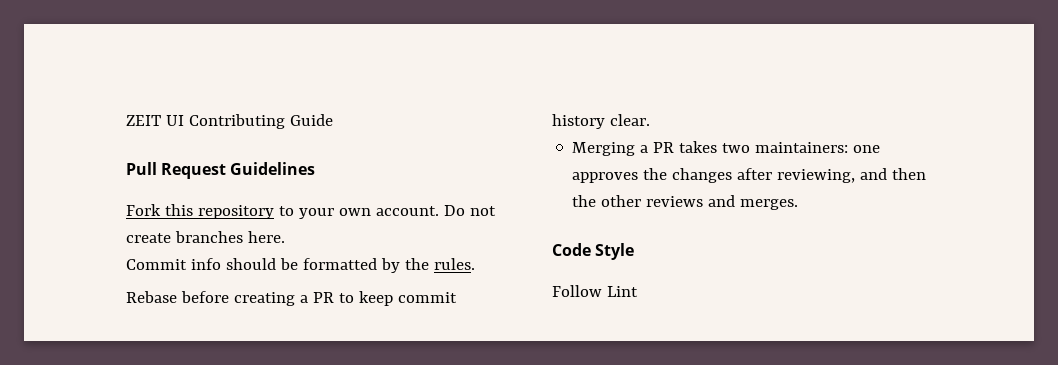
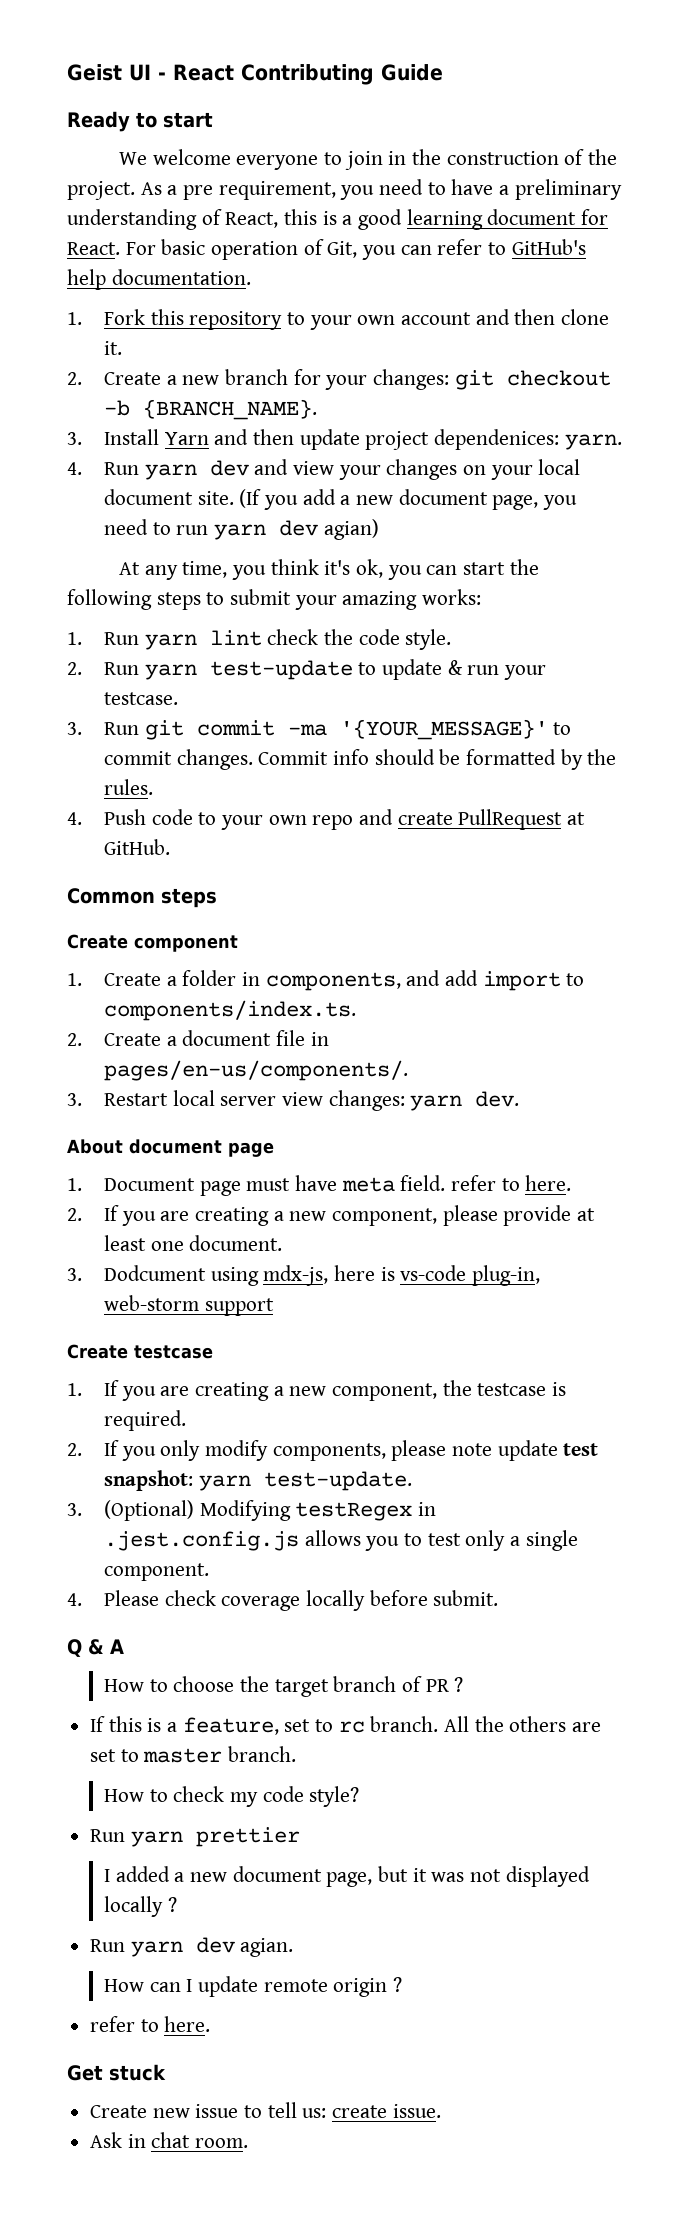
[126,114,333,129] [126,162,316,179] ZEIT UI Contributing Guide // Pull Request Guidelines // -> [67,64,443,85] [67,111,213,132] [118,149,617,170] [67,179,622,200] [67,209,609,230] [67,239,586,260] [67,269,251,290] [67,312,82,325] Geist UI - React Contributing Guide // Ready to start // We welcome everyone to join in the construction of the project. As a pre requirement, you need to have a preliminary understanding of React, this is a good learning document for React. For basic operation of Git, you can refer to GitHub's help documentation. // 1.
[375,205,496,216] [126,231,285,243] account. Do not create branches here. // -> [401,309,610,325] [104,341,123,355] [67,369,611,390] [104,399,318,420] [67,429,622,450] [67,459,581,480] [104,489,578,510] [104,519,379,540] [118,559,539,580] [67,589,482,610] [67,629,452,650] [67,659,547,680] [104,692,179,705] [67,719,572,740] [104,749,253,770] account and then clone it. // 2. Create a new branch for your changes: git checkout -b {BRANCH_NAME}. // 3. Install Yarn and then update project dependenices: yarn. // 4. Run yarn dev and view your changes on your local document site. (If you add a new document page, you need to run yarn dev agian) // At any time, you think it's ok, you can start the following steps to submit your amazing works: // 1. Run yarn lint check the code style. // 2. Run yarn test-update to update & run your testcase. // 3. Run git commit -ma '{YOUR_MESSAGE}' to commit changes.
[126,291,457,306] [552,114,650,129] [572,141,881,156] [572,168,927,183] [572,195,799,210] [552,243,635,260] [552,285,638,297] Rebase before creating a PR to keep commit history clear. // Merging a PR takes two maintainers: one approves the changes after reviewing, and then the other reviews and merges. // Code Style // Follow Lint -> [67,809,586,830] [104,839,171,855] [67,888,217,908] [67,934,238,952] [67,970,585,991] [104,1000,357,1021] [67,1030,329,1046] [104,1060,409,1081] [67,1090,520,1111] [67,1139,274,1157] [67,1175,572,1196] [67,1205,596,1226] [104,1235,283,1251] [67,1265,541,1286] [104,1295,274,1316] [67,1344,213,1359] [67,1380,567,1401] [104,1410,187,1431] [67,1440,599,1461] [104,1470,412,1491] [67,1500,437,1521] [104,1530,578,1551] [104,1563,210,1581] [67,1590,499,1611] [67,1639,124,1657] [104,1676,464,1697] [90,1716,602,1735] [90,1746,297,1763] [104,1786,360,1807] [90,1827,300,1847] [104,1866,590,1887] [104,1896,177,1917] [90,1937,294,1957] [104,1976,403,1997] [90,2016,211,2032] [67,2064,166,2081] [90,2102,441,2118] [90,2132,249,2148] 4. Push code to your own repo and create PullRequest at GitHub. // Common steps // Create component // 1. Create a folder in components, and add import to components/index.ts. // 2. Create a document file in pages/en-us/components/. // 3. Restart local server view changes: yarn dev. // About document page // 1. Document page must have meta field. refer to here. // 2. If you are creating a new component, please provide at least one document. // 3. Dodcument using mdx-js, here is vs-code plug-in, web-storm support // Create testcase // 1. If you are creating a new component, the testcase is required. // 2. If you only modify components, please note update test snapshot: yarn test-update. // 3. (Optional) Modifying testRegex in .jest.config.js allows you to test only a single component. // 4. Please check coverage locally before submit. // Q & A // How to choose the target branch of PR ? // If this is a feature, set to rc branch. All the others are set to master branch. // How to check my code style? // Run yarn prettier // I added a new document page, but it was not displayed locally ? // Run yarn dev agian. // How can I update remote origin ? // refer to here. // Get stuck // Create new issue to tell us: create issue. // Ask in chat room.

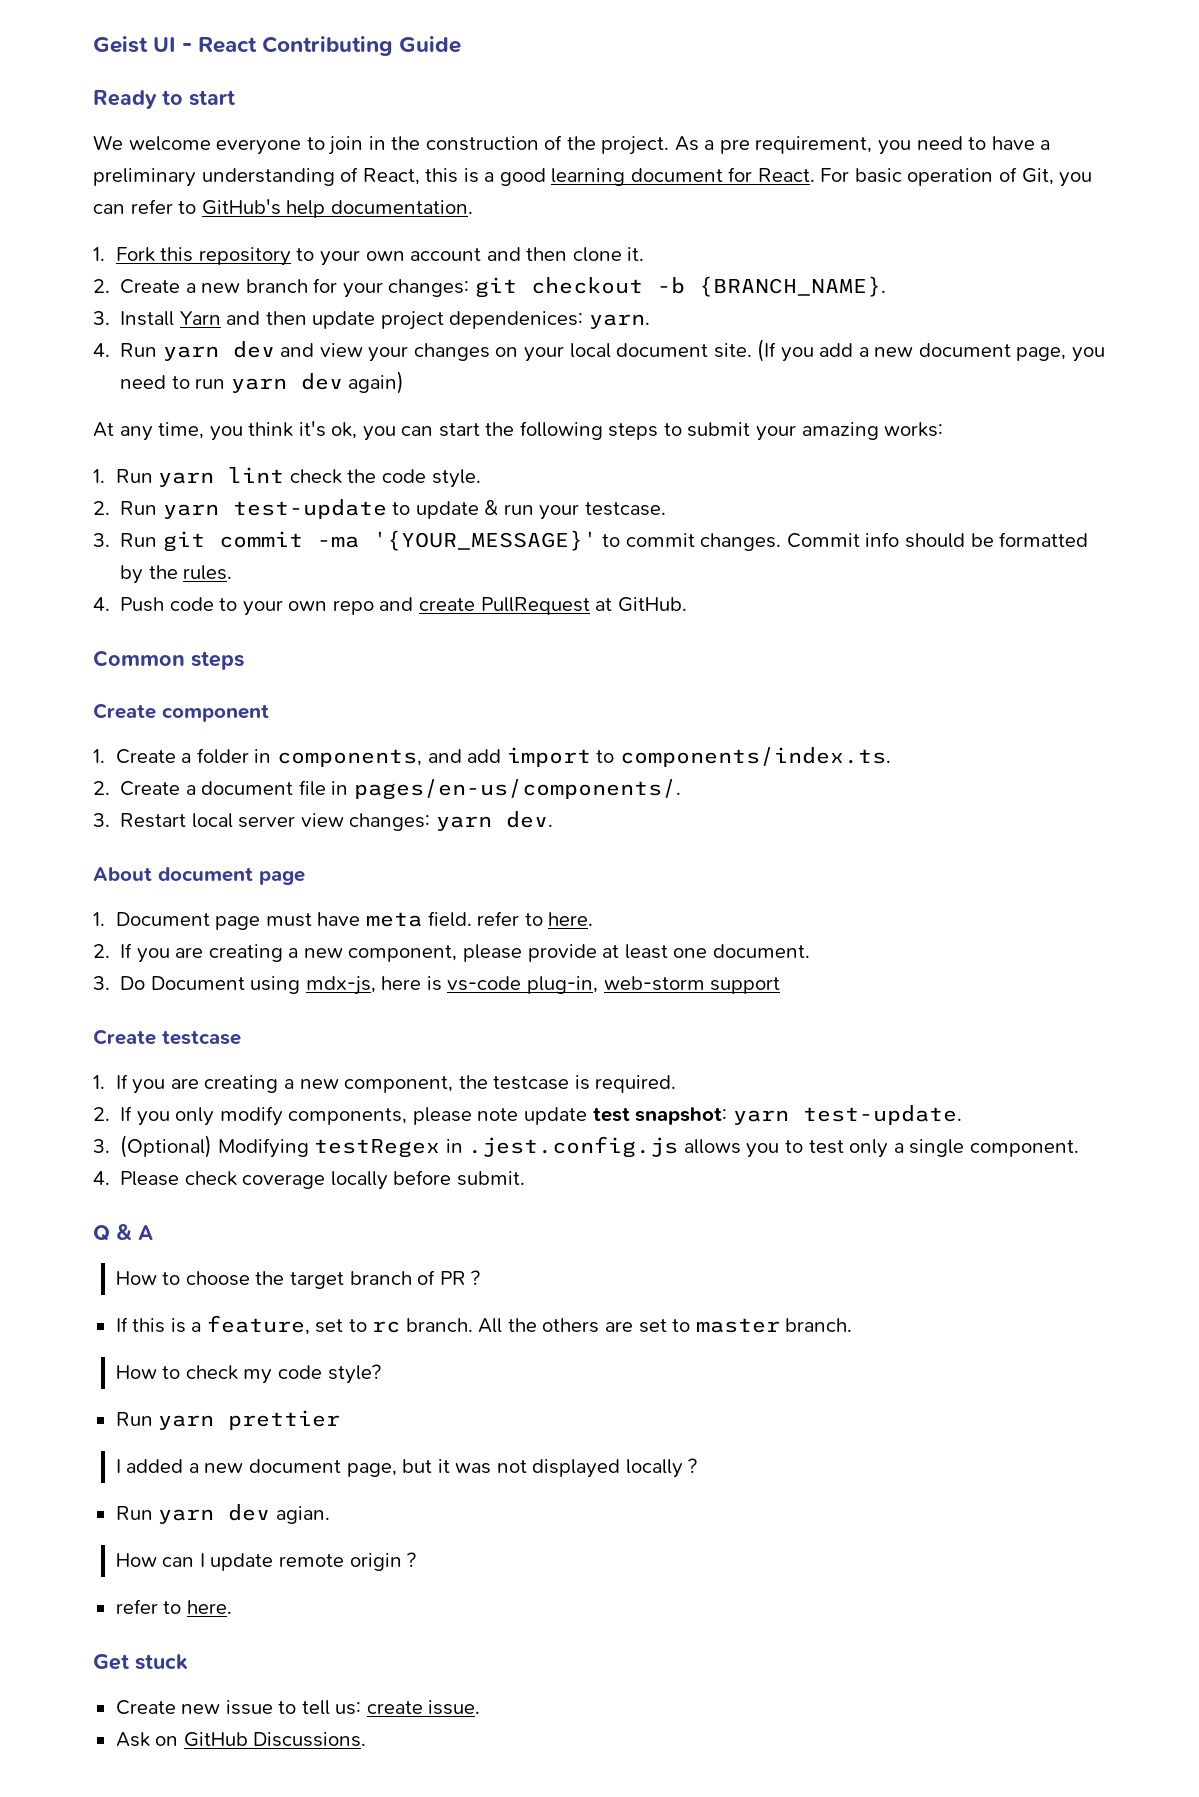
[323,519,379,540] agian) -> [348,371,405,394] again)
[104,1265,207,1281] Dodcument -> [120,976,245,990] Do Document
[127,2132,249,2148] in chat room. -> [155,1732,367,1747] on GitHub Discussions.

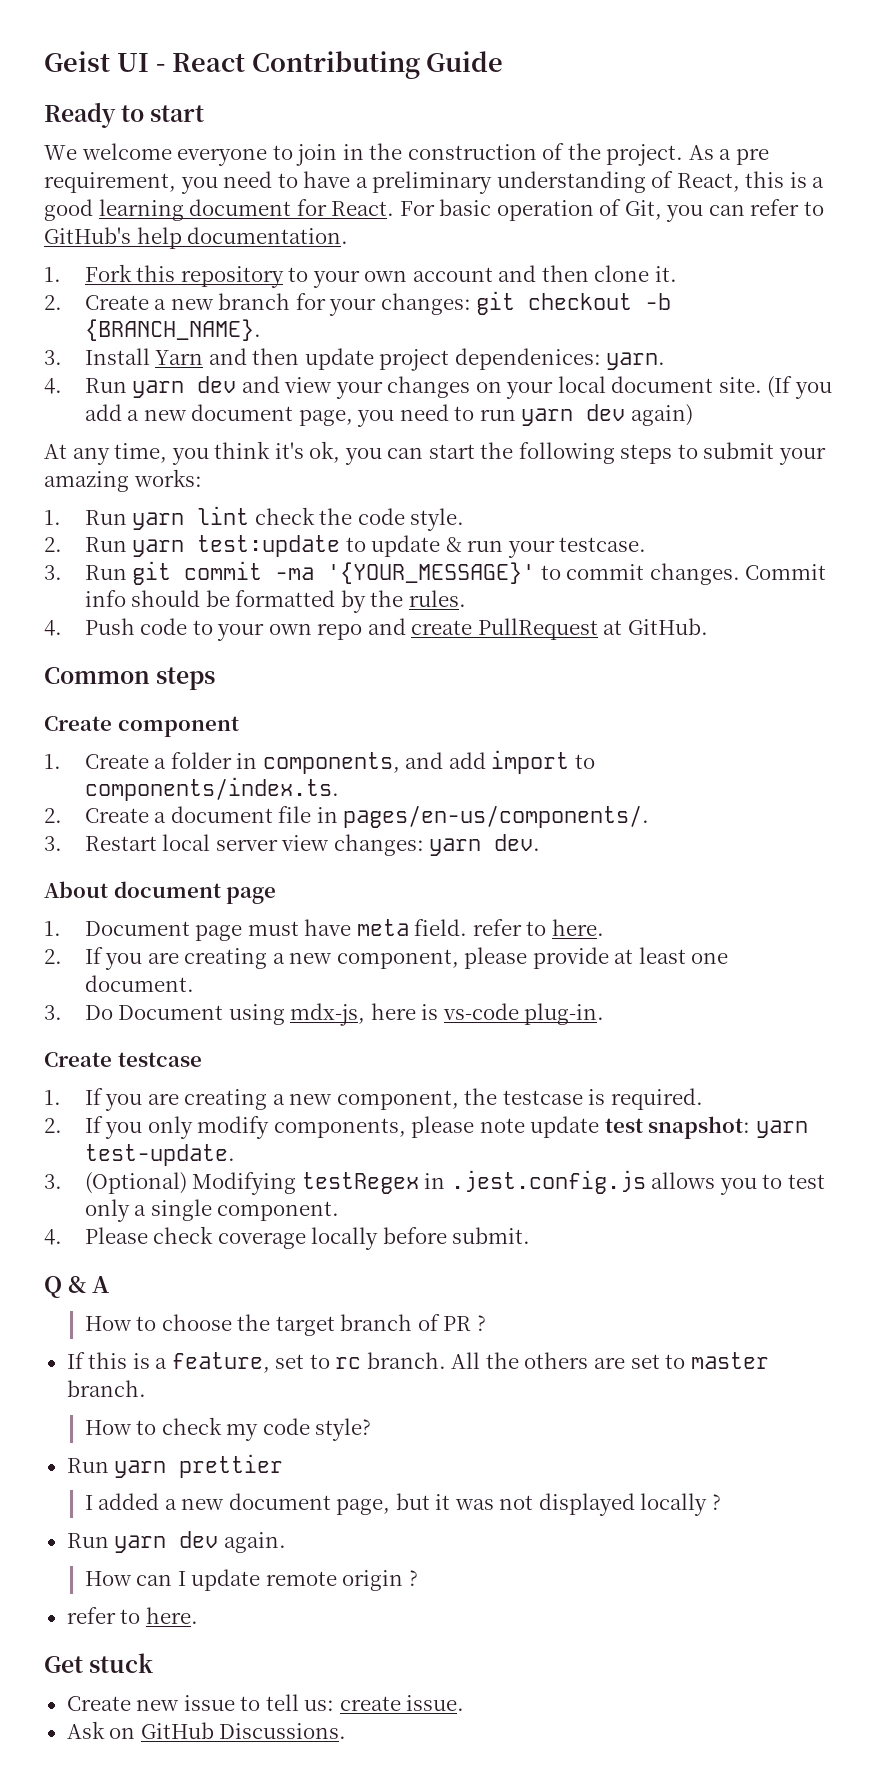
[232,499,387,519] test-update -> [197,535,341,557] test:update
[526,976,781,994] plug-in, web-storm support -> [524,1003,605,1025] plug-in.
[275,1506,330,1524] agian. -> [223,1532,286,1553] again.

